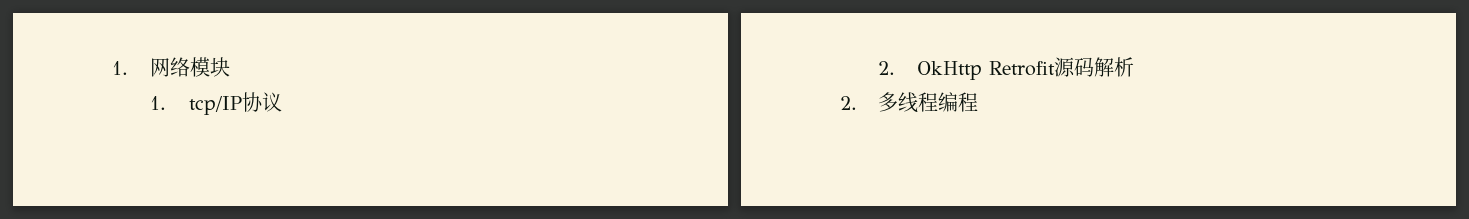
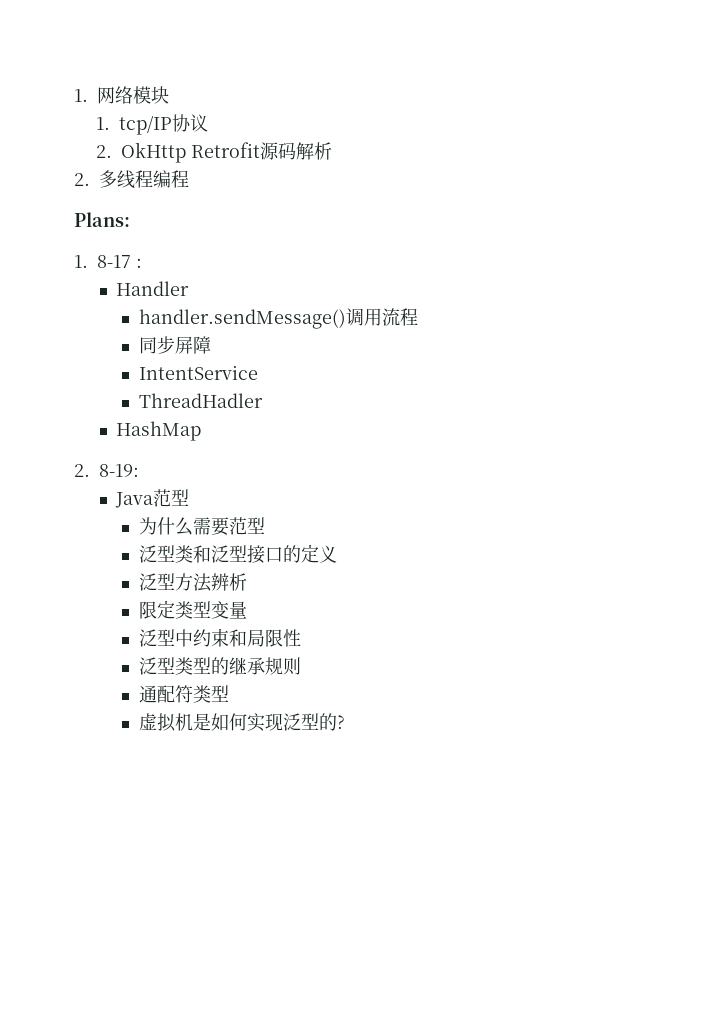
(979, 102) none -> [74,212,130,227] [74,255,142,268] [116,281,190,296] [138,308,418,329] [138,336,211,354] [138,365,258,380] [138,393,263,408] [116,421,202,441] [74,464,139,477] [115,489,190,508] [138,517,265,536] [138,544,337,564] [138,573,247,592] [138,600,247,619] [138,629,301,647] [138,657,301,675] [138,685,229,703] [138,713,345,732] // Plans: // 1. 8-17 : // Handler // handler.sendMessage()调用流程 // 同步屏障 // IntentService // ThreadHadler // HashMap // 2. 8-19: // Java范型 // 为什么需要范型 // 泛型类和泛型接口的定义 // 泛型方法辨析 // 限定类型变量 // 泛型中约束和局限性 // 泛型类型的继承规则 // 通配符类型 // 虚拟机是如何实现泛型的?

